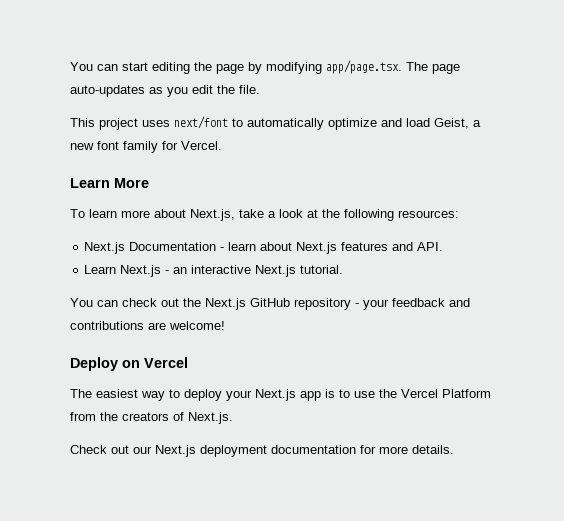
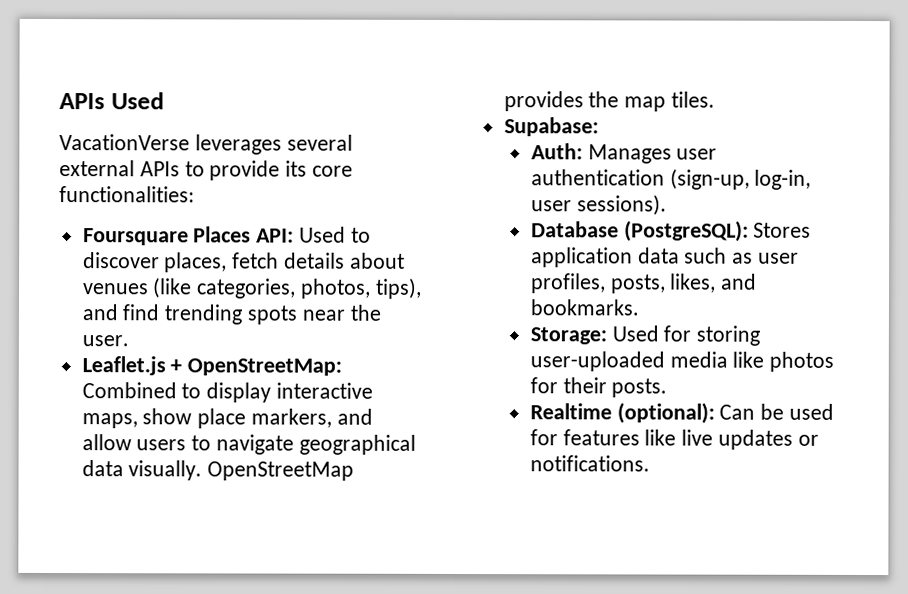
[70,60,460,74] [70,85,260,97] [70,116,481,130] [70,141,222,153] [70,178,149,188] [70,209,459,221] [84,242,444,254] [84,265,344,277] [70,298,470,310] [70,321,225,330] [70,357,188,371] [70,389,491,401] [70,412,233,424] [70,445,454,457] You can start editing the page by modifying app/page.tsx. The page auto-updates as you edit the file. // This project uses next/font to automatically optimize and load Geist, a new font family for Vercel. // Learn More // To learn more about Next.js, take a look at the following resources: // Next.js Documentation - learn about Next.js features and API. // Learn Next.js - an interactive Next.js tutorial. // You can check out the Next.js GitHub repository - your feedback and contributions are welcome! // Deploy on Vercel // The easiest way to deploy your Next.js app is to use the Vercel Platform from the creators of Next.js. // Check out our Next.js deployment documentation for more details. -> [59,92,164,110] [59,134,353,155] [59,160,354,181] [59,186,195,203] [82,226,371,246] [82,252,405,273] [82,277,422,299] [81,304,381,325] [81,335,129,347] [81,356,343,376] [81,382,374,403] [81,408,373,429] [81,434,416,455] [81,460,355,481] [503,91,716,112] [503,117,599,137] [530,143,718,164] [530,168,812,190] [530,194,667,216] [530,220,812,242] [530,247,800,268] [530,273,758,294] [529,299,639,316] [529,325,761,346] [529,351,835,372] [529,377,668,398] [529,402,835,424] [529,429,819,450] [529,455,650,472] APIs Used // VacationVerse leverages several external APIs to provide its core functionalities: // Foursquare Places API: Used to discover places, fetch details about venues (like categories, photos, tips), and find trending spots near the user. // Leaflet.js + OpenStreetMap: Combined to display interactive maps, show place markers, and allow users to navigate geographical data visually. OpenStreetMap provides the map tiles. // Supabase: // Auth: Manages user authentication (sign-up, log-in, user sessions). // Database (PostgreSQL): Stores application data such as user profiles, posts, likes, and bookmarks. // Storage: Used for storing user-uploaded media like photos for their posts. // Realtime (optional): Can be used for features like live updates or notifications.

